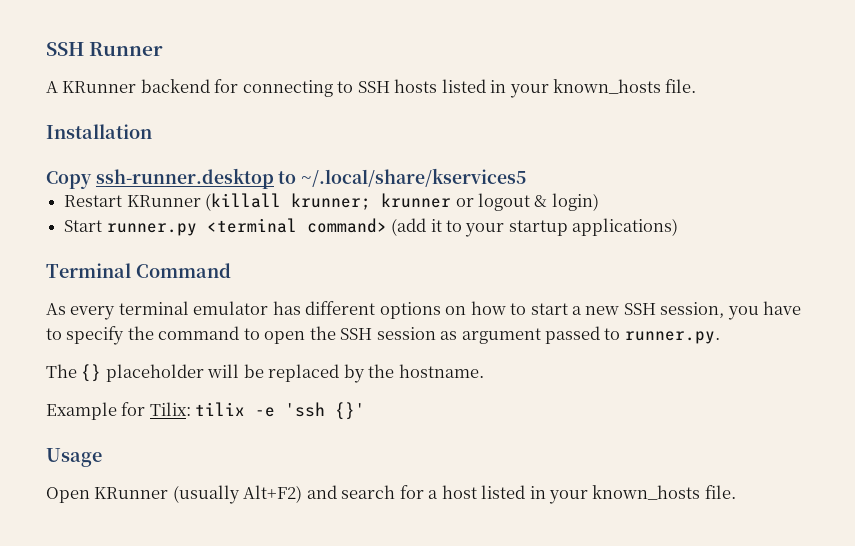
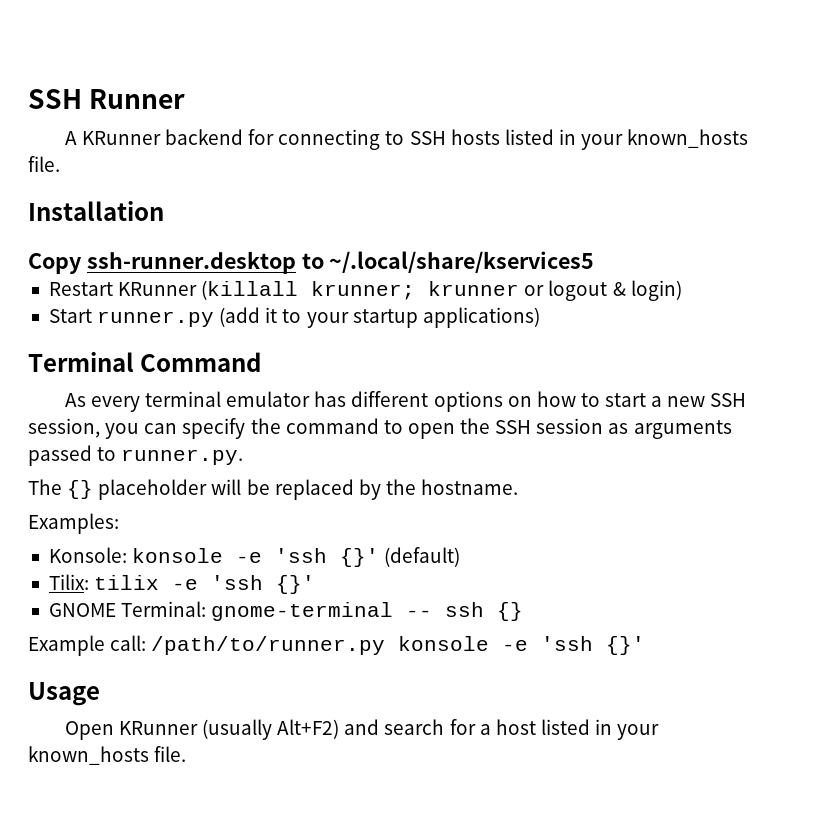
[206,218,387,233] <terminal command> -> (215, 319) none
[763,301,802,315] [46,328,62,340] have to -> [144,423,178,434] can
[461,328,541,344] argument -> [633,420,732,439] arguments
[46,402,146,420] Example for -> [28,513,119,534] [48,547,461,567] Examples: // Konsole: konsole -e 'ssh {}' (default) //
(366, 411) none -> [48,601,524,621] [28,635,646,656] // GNOME Terminal: gnome-terminal -- ssh {} // Example call: /path/to/runner.py konsole -e 'ssh {}'

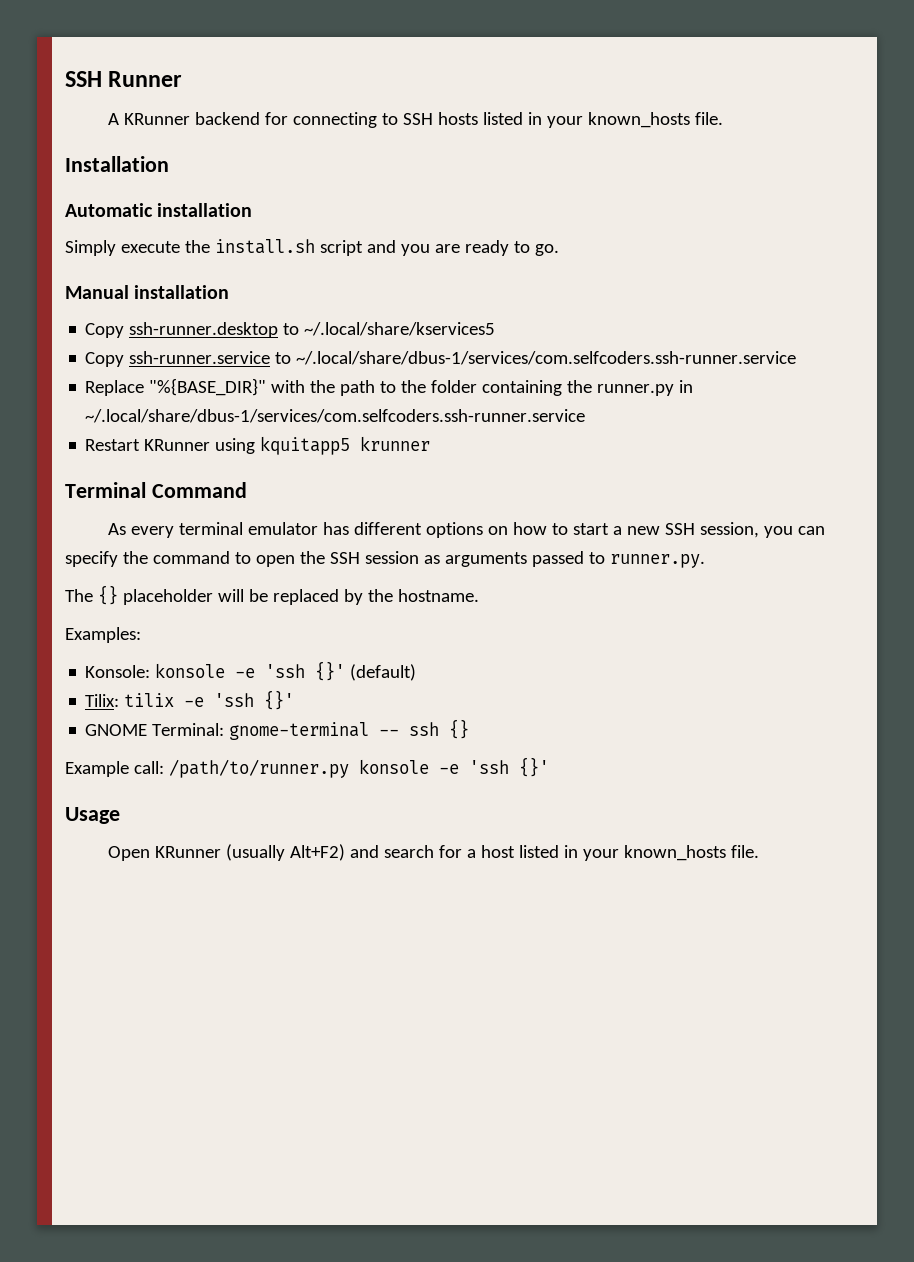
[28,251,595,274] Copy ssh-runner.desktop to ~/.local/share/kservices5 -> [65,203,253,217] [65,239,559,256] [65,285,230,299] [85,322,496,338] [85,351,797,367] [85,378,694,396] [85,409,586,423] Automatic installation // Simply execute the install.sh script and you are ready to go. // Manual installation // Copy ssh-runner.desktop to ~/.local/share/kservices5 // Copy ssh-runner.service to ~/.local/share/dbus-1/services/com.selfcoders.ssh-runner.service // Replace "%{BASE_DIR}" with the path to the folder containing the runner.py in ~/.local/share/dbus-1/services/com.selfcoders.ssh-runner.service
[201,280,416,300] (killall krunner; -> [215,436,351,455] using kquitapp5
[524,280,682,301] [48,307,540,328] or logout & login) // Start runner.py (add it to your startup applications) -> (431, 443) none

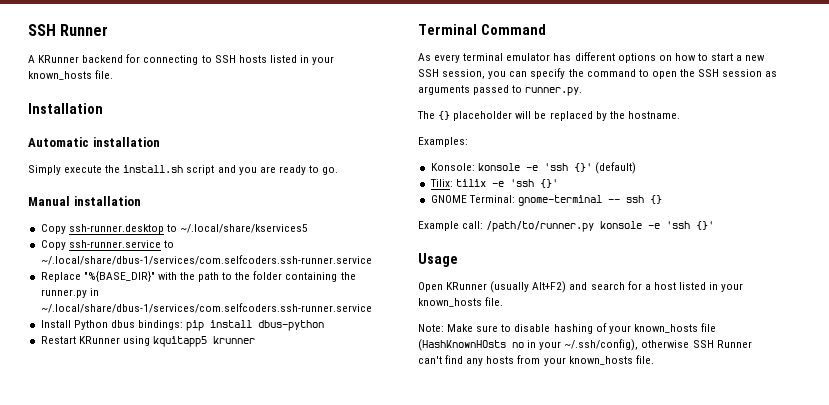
(586, 416) none -> [40,320,325,331] // Install Python dbus bindings: pip install dbus-python
(760, 851) none -> [418,323,716,334] [418,339,752,351] [418,355,654,366] // Note: Make sure to disable hashing of your known_hosts file (HashKnownHOsts no in your ~/.ssh/config), otherwise SSH Runner can't find any hosts from your known_hosts file.

